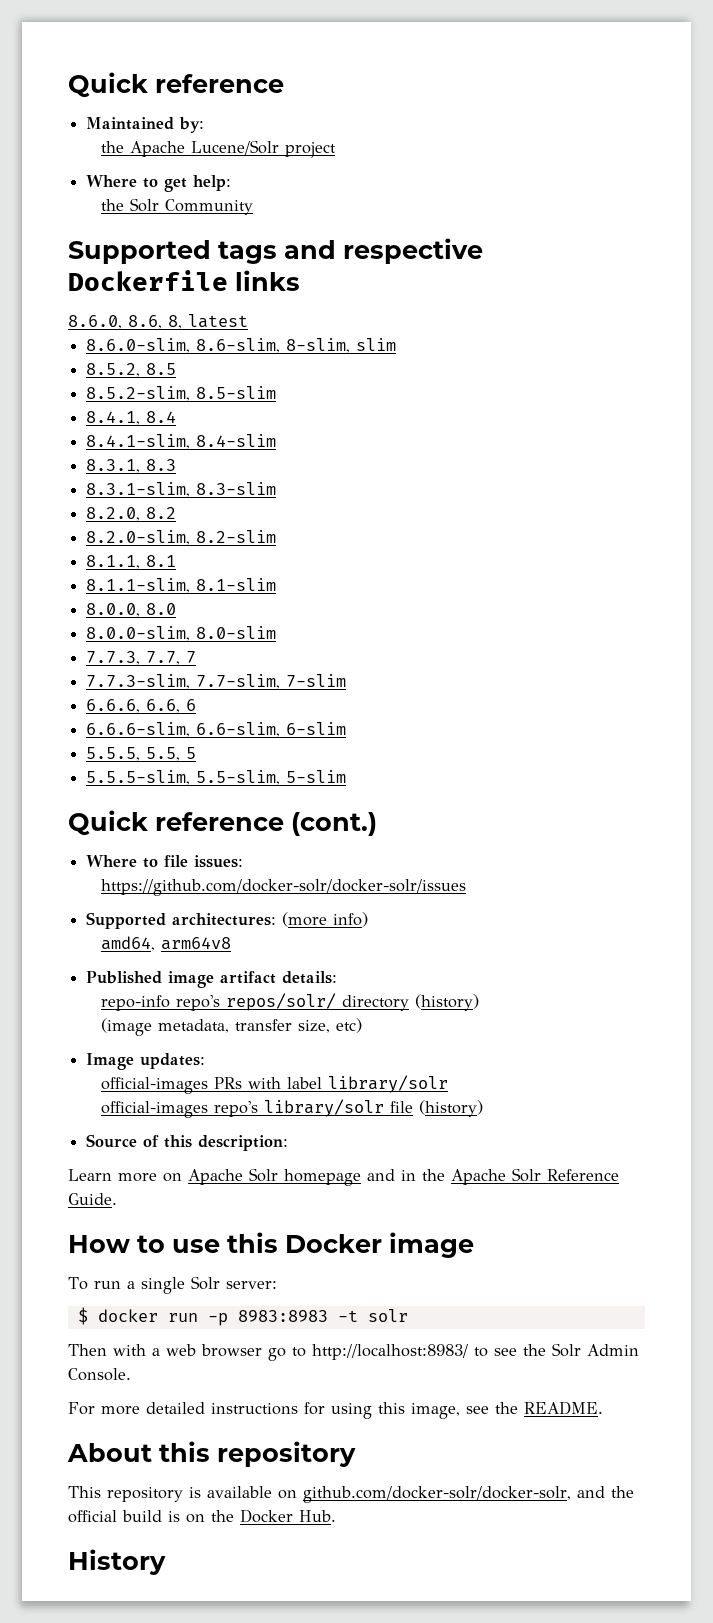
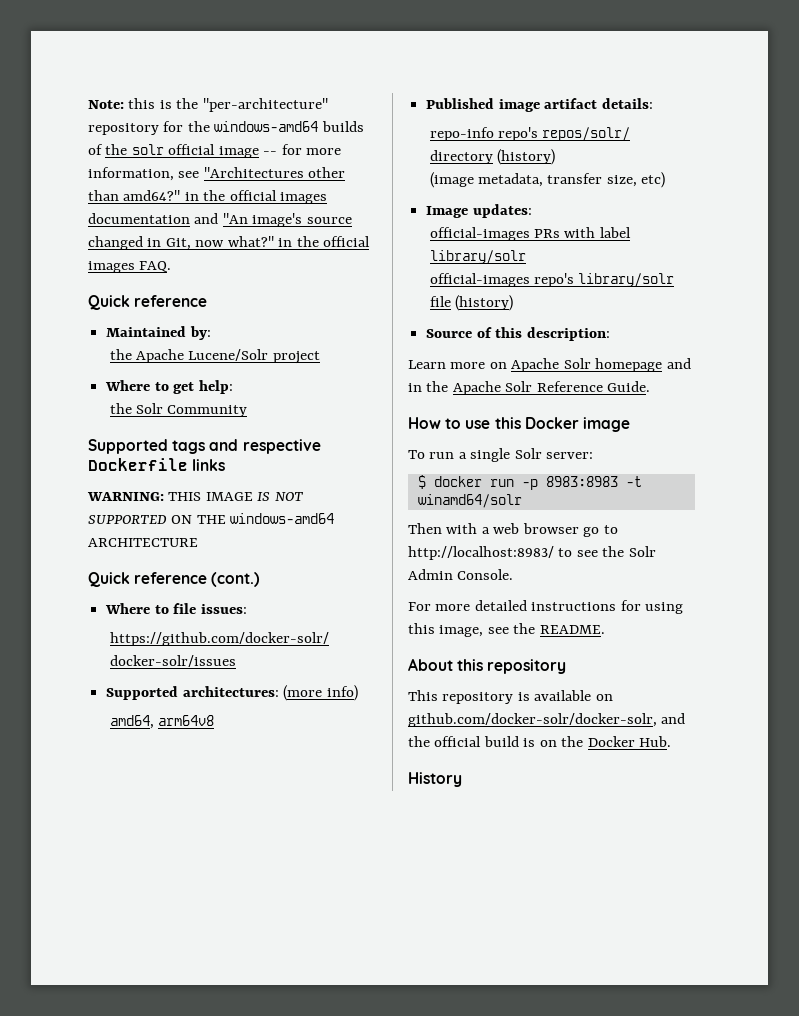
(68, 85) none -> [88,98,328,112] [88,121,364,135] [88,144,342,158] [88,167,346,181] [88,190,328,204] [88,213,352,227] [88,236,371,250] [88,261,172,273] Note: this is the "per-architecture" repository for the windows-amd64 builds of the solr official image -- for more information, see "Architectures other than amd64?" in the official images documentation and "An image's source changed in Git, now what?" in the official images FAQ. //
[68,314,248,329] [86,338,397,353] [86,363,177,377] [86,386,277,401] [86,411,177,425] [86,434,277,449] [86,459,177,473] [86,482,277,497] [86,507,177,521] [86,530,277,545] [86,555,177,569] [86,578,277,593] [86,603,177,617] [86,626,277,641] [86,651,197,665] [86,674,347,689] [86,699,197,713] [86,722,347,737] [86,747,197,761] [86,770,347,785] 8.6.0, 8.6, 8, latest // 8.6.0-slim, 8.6-slim, 8-slim, slim // 8.5.2, 8.5 // 8.5.2-slim, 8.5-slim // 8.4.1, 8.4 // 8.4.1-slim, 8.4-slim // 8.3.1, 8.3 // 8.3.1-slim, 8.3-slim // 8.2.0, 8.2 // 8.2.0-slim, 8.2-slim // 8.1.1, 8.1 // 8.1.1-slim, 8.1-slim // 8.0.0, 8.0 // 8.0.0-slim, 8.0-slim // 7.7.3, 7.7, 7 // 7.7.3-slim, 7.7-slim, 7-slim // 6.6.6, 6.6, 6 // 6.6.6-slim, 6.6-slim, 6-slim // 5.5.5, 5.5, 5 // 5.5.5-slim, 5.5-slim, 5-slim -> [87,492,303,501] [88,513,335,524] [88,538,198,547] WARNING: THIS IMAGE IS NOT SUPPORTED ON THE windows-amd64 ARCHITECTURE
[367,1309,408,1322] solr -> [417,494,522,508] winamd64/solr

